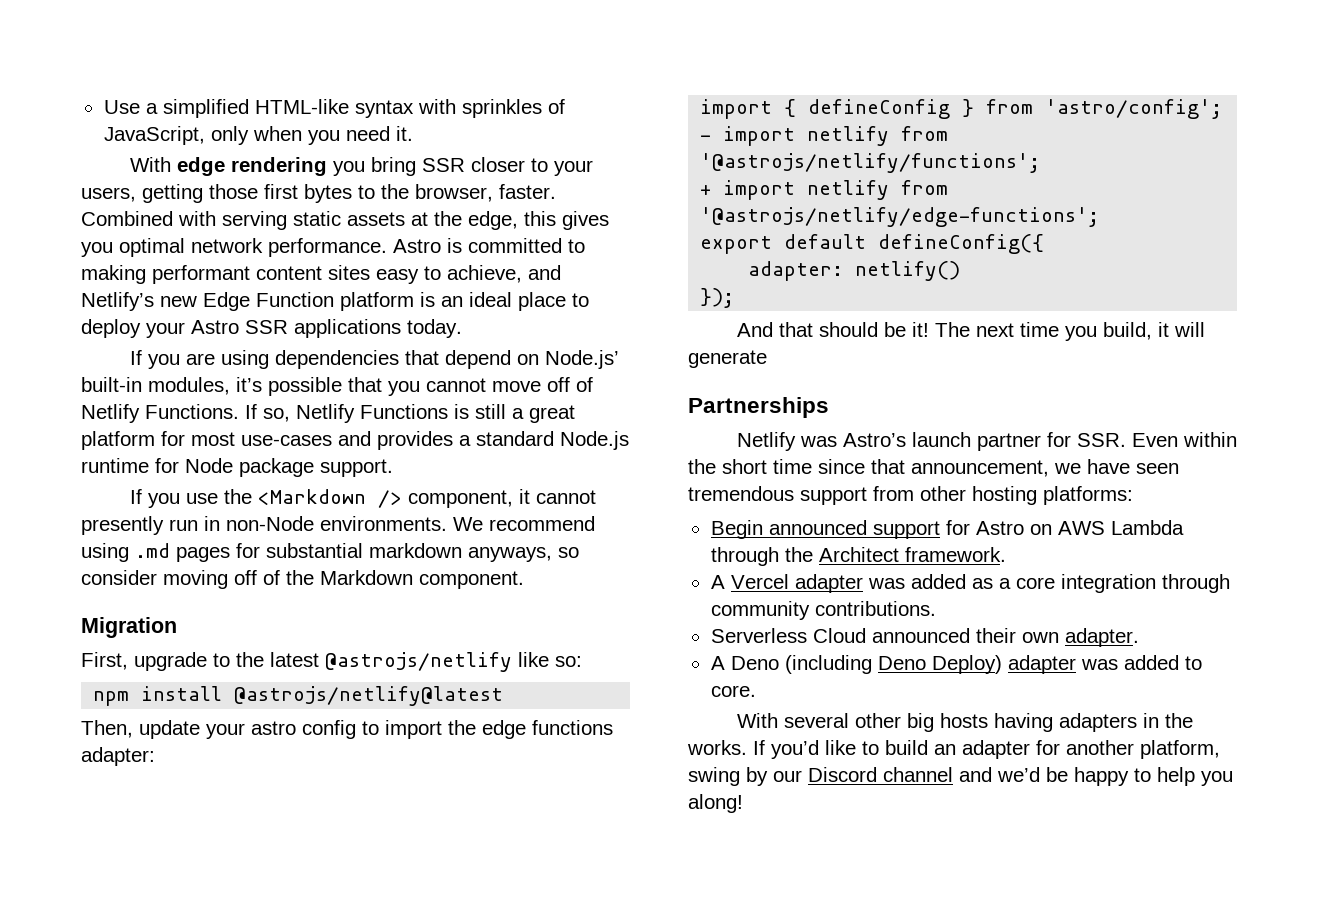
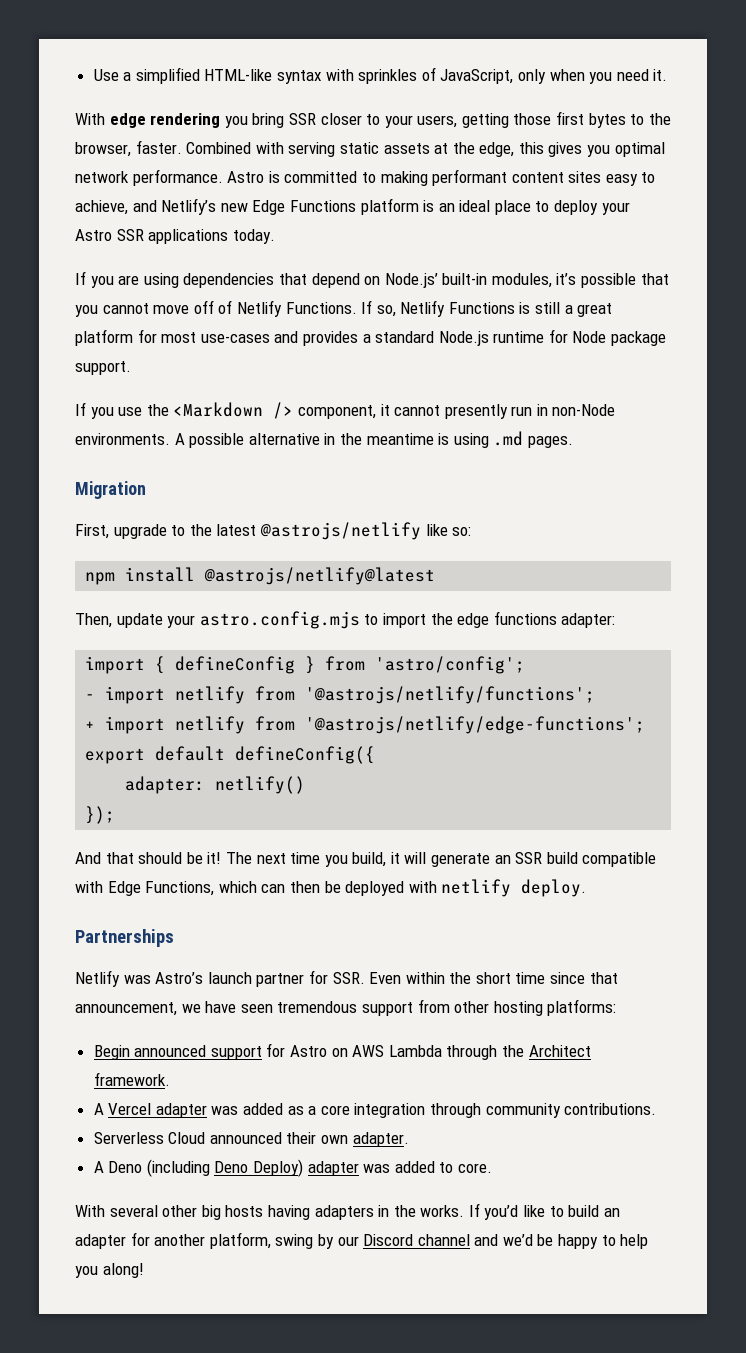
[256,292,334,307] Function -> [289,200,356,212] Functions
[453,516,595,531] [81,543,579,562] [81,570,524,589] We recommend using .md pages for substantial markdown anyways, so consider moving off of the Markdown component. -> [174,431,573,448] A possible alternative in the meantime is using .md pages.
[251,720,356,739] astro config -> [199,611,360,629] astro.config.mjs
(767, 359) none -> [494,852,657,867] [75,879,587,897] an SSR build compatible with Edge Functions, which can then be deployed with netlify deploy.

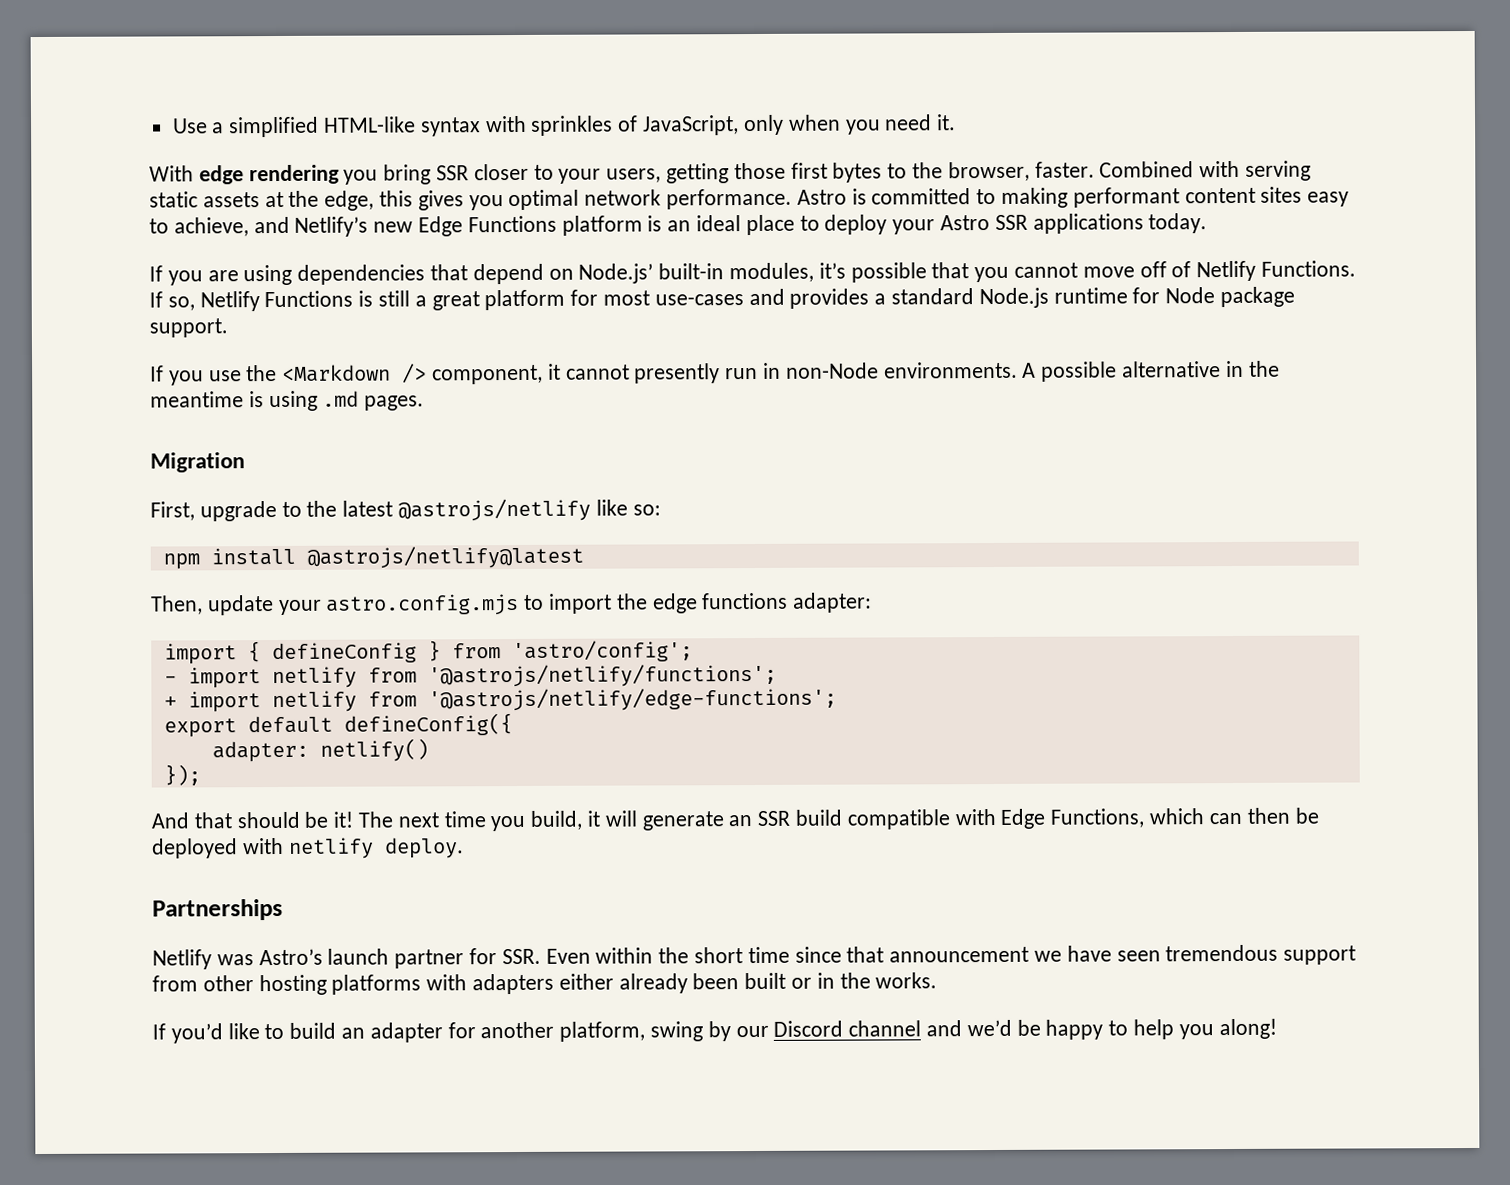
[75,1002,177,1016] announcement, -> [889,946,1030,963] announcement
[547,999,617,1016] [93,1043,591,1060] [93,1072,170,1086] [93,1103,657,1118] [93,1132,409,1147] [93,1159,493,1177] [75,1205,374,1220] platforms: // Begin announced support for Astro on AWS Lambda through the Architect framework. // A Vercel adapter was added as a core integration through community contributions. // Serverless Cloud announced their own adapter. // A Deno (including Deno Deploy) adapter was added to core. // With several other big hosts having adapters -> [331,972,813,995] platforms with adapters either already been built or
(465, 1211) none -> (938, 980) //

